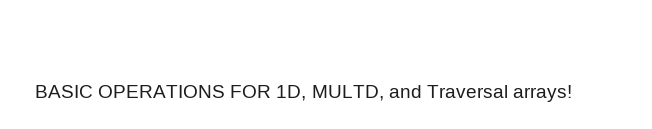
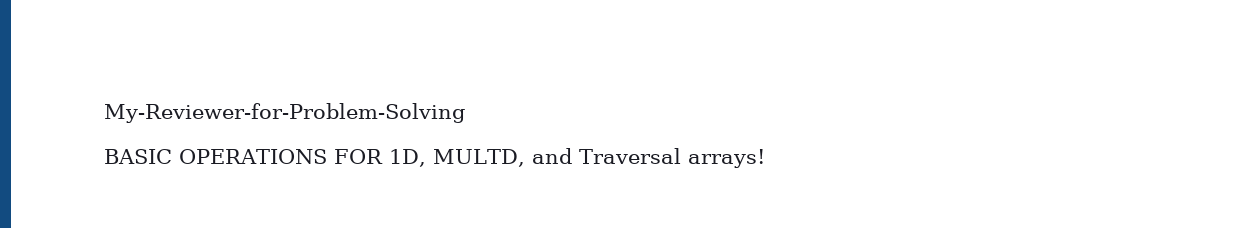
(35, 91) none -> [104,103,465,123] My-Reviewer-for-Problem-Solving //

